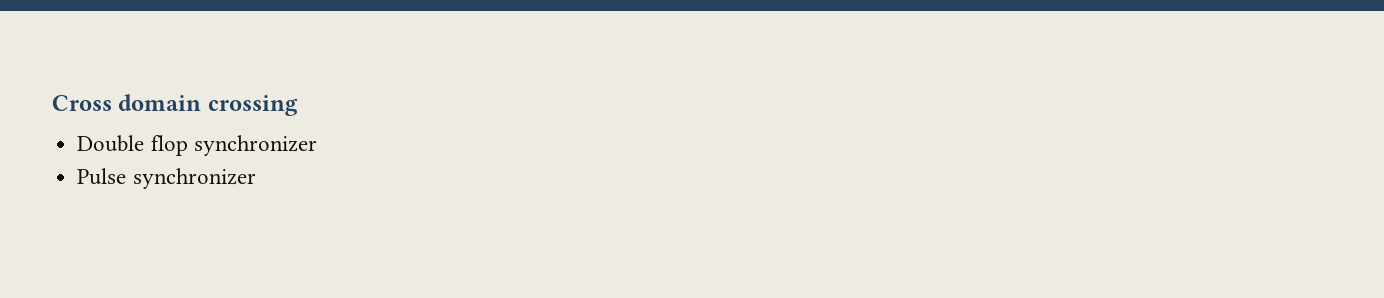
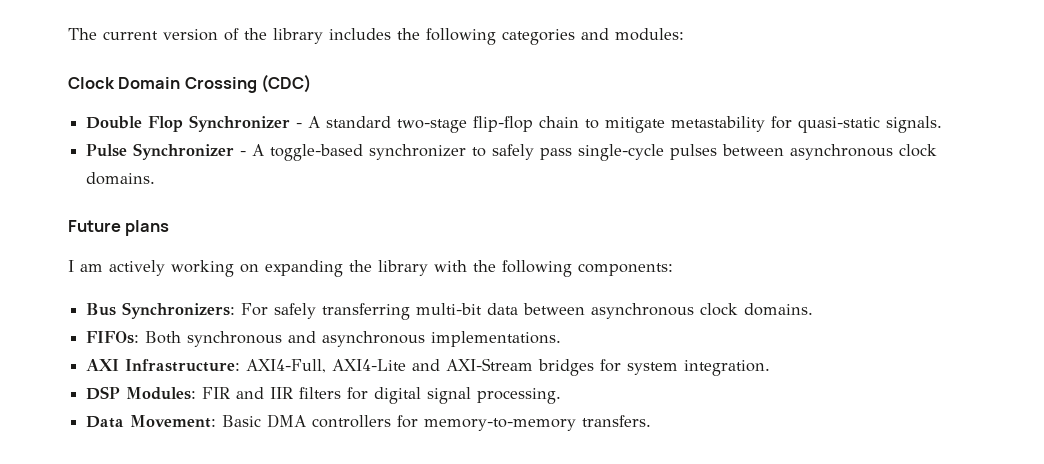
[52,94,298,116] [77,135,317,156] [77,168,256,189] Cross domain crossing // Double flop synchronizer // Pulse synchronizer -> [68,28,684,45] [68,74,312,93] [86,115,943,133] [86,143,938,161] [86,172,156,185] [68,220,170,236] [68,260,673,277] [86,302,814,320] [86,331,562,347] [86,358,771,376] [86,386,562,404] [86,414,652,431] The current version of the library includes the following categories and modules: // Clock Domain Crossing (CDC) // Double Flop Synchronizer - A standard two-stage flip-flop chain to mitigate metastability for quasi-static signals. // Pulse Synchronizer - A toggle-based synchronizer to safely pass single-cycle pulses between asynchronous clock domains. // Future plans // I am actively working on expanding the library with the following components: // Bus Synchronizers: For safely transferring multi-bit data between asynchronous clock domains. // FIFOs: Both synchronous and asynchronous implementations. // AXI Infrastructure: AXI4-Full, AXI4-Lite and AXI-Stream bridges for system integration. // DSP Modules: FIR and IIR filters for digital signal processing. // Data Movement: Basic DMA controllers for memory-to-memory transfers.

